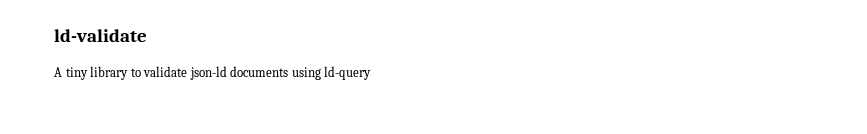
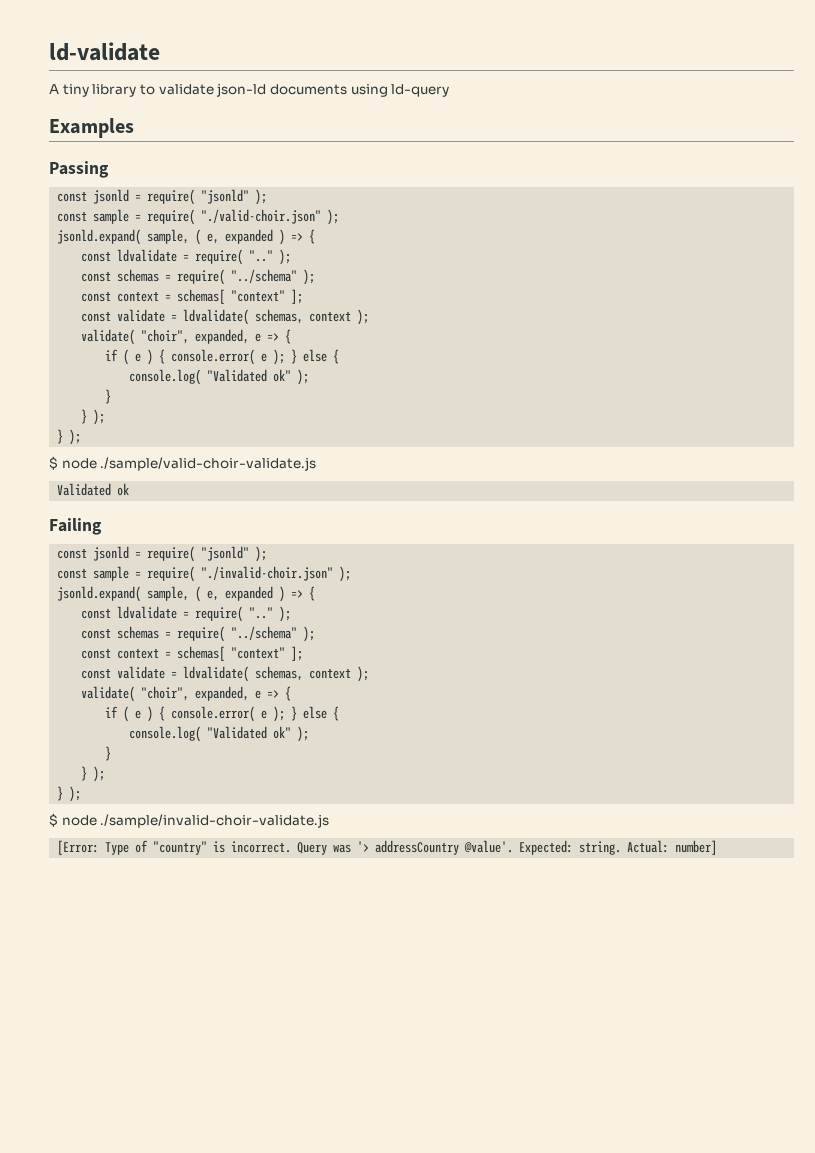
(372, 73) none -> [49,118,134,138] [49,161,109,178] [57,189,268,205] [57,209,340,225] [57,229,316,245] [81,249,292,265] [81,269,316,285] [81,289,304,304] [81,309,370,325] [81,329,292,345] [105,349,340,365] [129,369,310,385] [105,389,112,404] [81,409,106,425] [57,429,82,445] [49,456,317,471] [57,483,130,496] [49,518,102,535] [57,546,268,562] [57,566,352,582] [57,586,316,602] [81,606,292,622] [81,626,316,642] [81,646,304,661] [81,666,370,682] [81,686,292,702] [105,706,340,722] [129,726,310,742] [105,746,112,761] [81,766,106,782] [57,786,82,802] [49,813,330,828] [57,840,718,855] // Examples // Passing // const jsonld = require( "jsonld" ); // const sample = require( "./valid-choir.json" ); // jsonld.expand( sample, ( e, expanded ) => { // const ldvalidate = require( ".." ); // const schemas = require( "../schema" ); // const context = schemas[ "context" ]; // const validate = ldvalidate( schemas, context ); // validate( "choir", expanded, e => { // if ( e ) { console.error( e ); } else { // console.log( "Validated ok" ); // } // } ); // } ); // $ node ./sample/valid-choir-validate.js // Validated ok // Failing // const jsonld = require( "jsonld" ); // const sample = require( "./invalid-choir.json" ); // jsonld.expand( sample, ( e, expanded ) => { // const ldvalidate = require( ".." ); // const schemas = require( "../schema" ); // const context = schemas[ "context" ]; // const validate = ldvalidate( schemas, context ); // validate( "choir", expanded, e => { // if ( e ) { console.error( e ); } else { // console.log( "Validated ok" ); // } // } ); // } ); // $ node ./sample/invalid-choir-validate.js // [Error: Type of "country" is incorrect. Query was '> addressCountry @value'. Expected: string. Actual: number]

